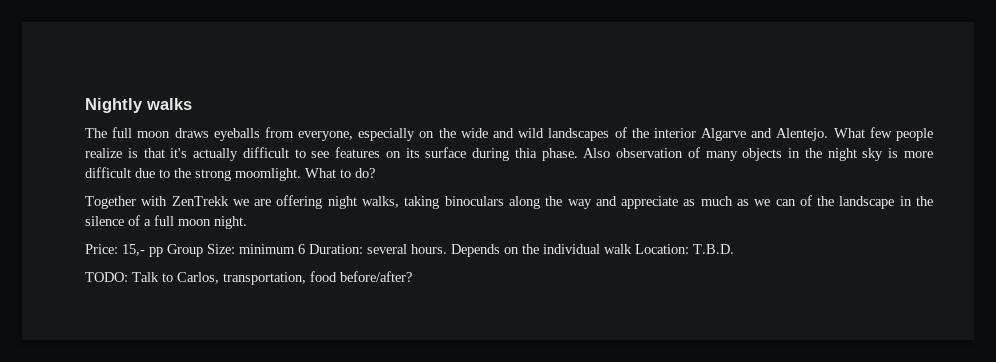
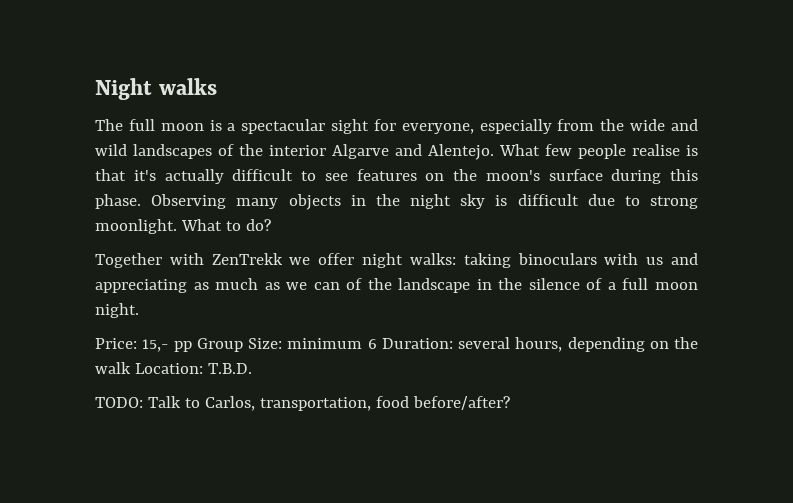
[85,98,143,113] Nightly -> [95,78,152,100] Night
[174,127,294,141] draws eyeballs from -> [209,119,396,134] is a spectacular sight for
[419,131,435,138] on -> [557,119,595,131] from
[85,148,122,158] realize -> [632,144,680,156] realise
[405,147,700,161] its surface during thia phase. Also observation of -> [453,169,698,184] [95,194,227,209] the moon's surface during this phase. Observing
[903,151,933,158] more -> (508, 200) none
[174,168,301,181] the strong moomlight. -> [650,196,698,209] [95,219,177,234] strong moonlight.
[254,195,679,209] are offering night walks, taking binoculars along the way and appreciate -> [318,253,698,268] [95,279,187,293] offer night walks: taking binoculars with us and appreciating
[411,244,600,257] hours. Depends on the individual -> [515,337,698,352] hours, depending on the

